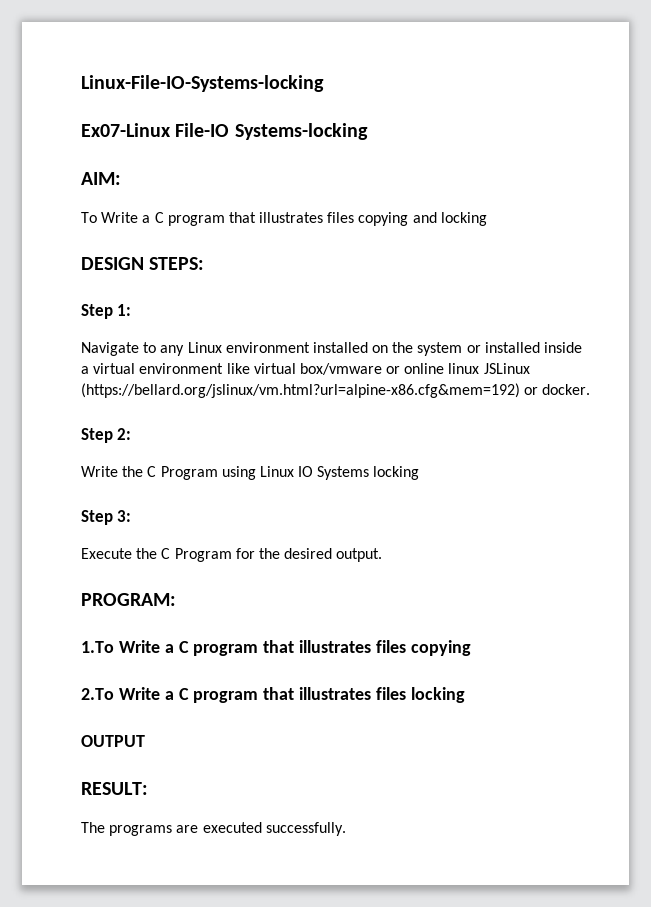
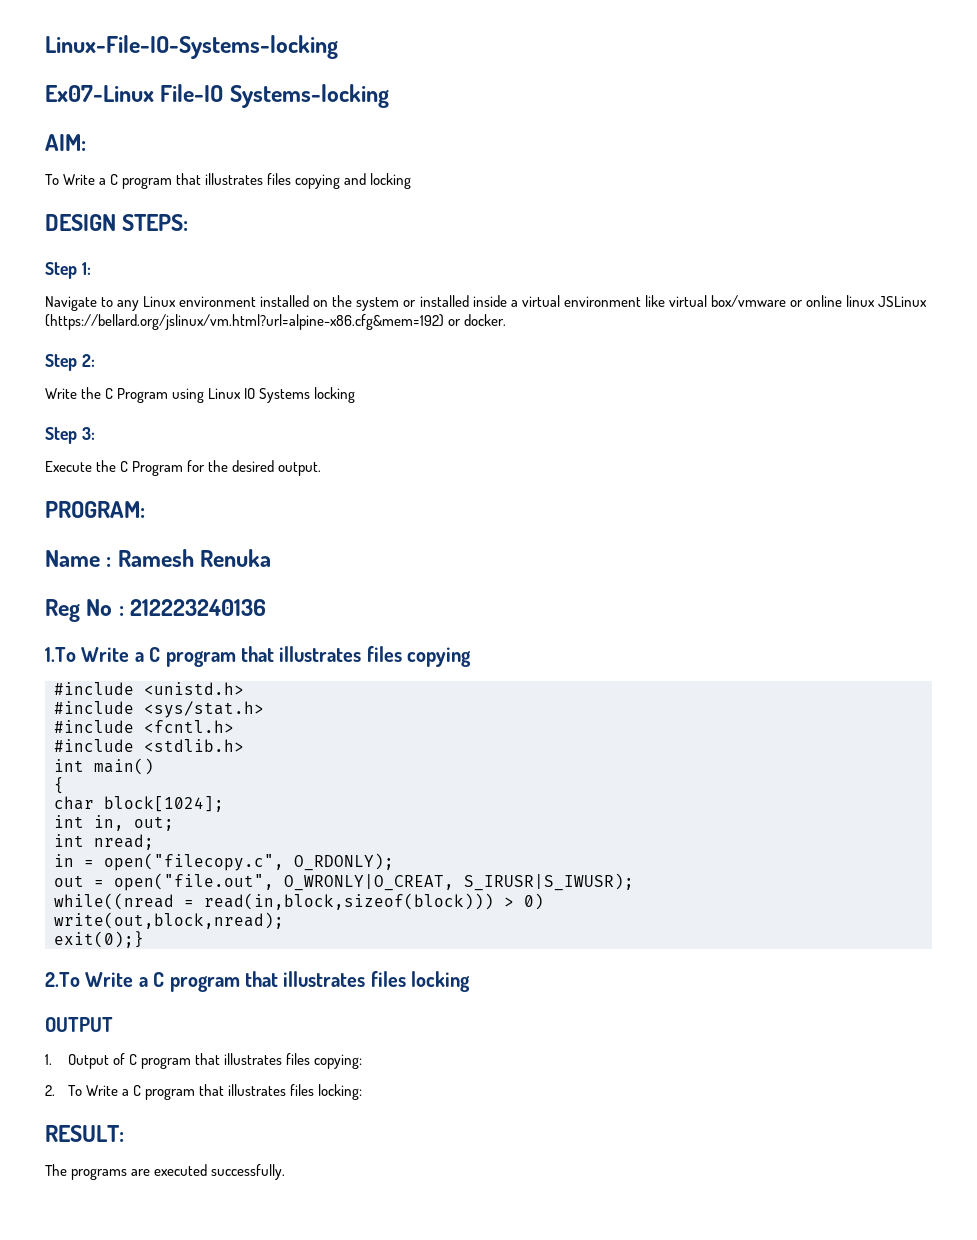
(176, 599) none -> [45,549,272,567] [45,599,267,622] // Name : Ramesh Renuka // Reg No : 212223240136
(471, 648) none -> [54,682,244,695] [54,701,264,718] [54,720,234,733] [54,739,244,752] [54,758,154,775] [54,777,64,794] [54,796,224,812] [54,815,174,831] [54,834,154,850] [54,853,394,871] [54,873,634,891] [54,893,544,910] [54,912,284,929] [54,931,144,948] // #include <unistd.h> // #include <sys/stat.h> // #include <fcntl.h> // #include <stdlib.h> // int main() // { // char block[1024]; // int in, out; // int nread; // in = open("filecopy.c", O_RDONLY); // out = open("file.out", O_WRONLY|O_CREAT, S_IRUSR|S_IWUSR); // while((nread = read(in,block,sizeof(block))) > 0) // write(out,block,nread); // exit(0);}
(145, 741) none -> [45,1053,363,1069] [45,1084,363,1100] // 1. Output of C program that illustrates files copying: // 2. To Write a C program that illustrates files locking:

